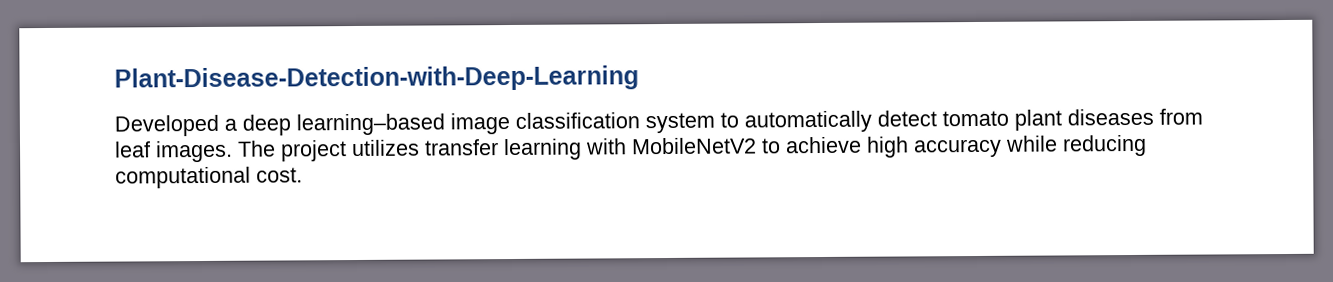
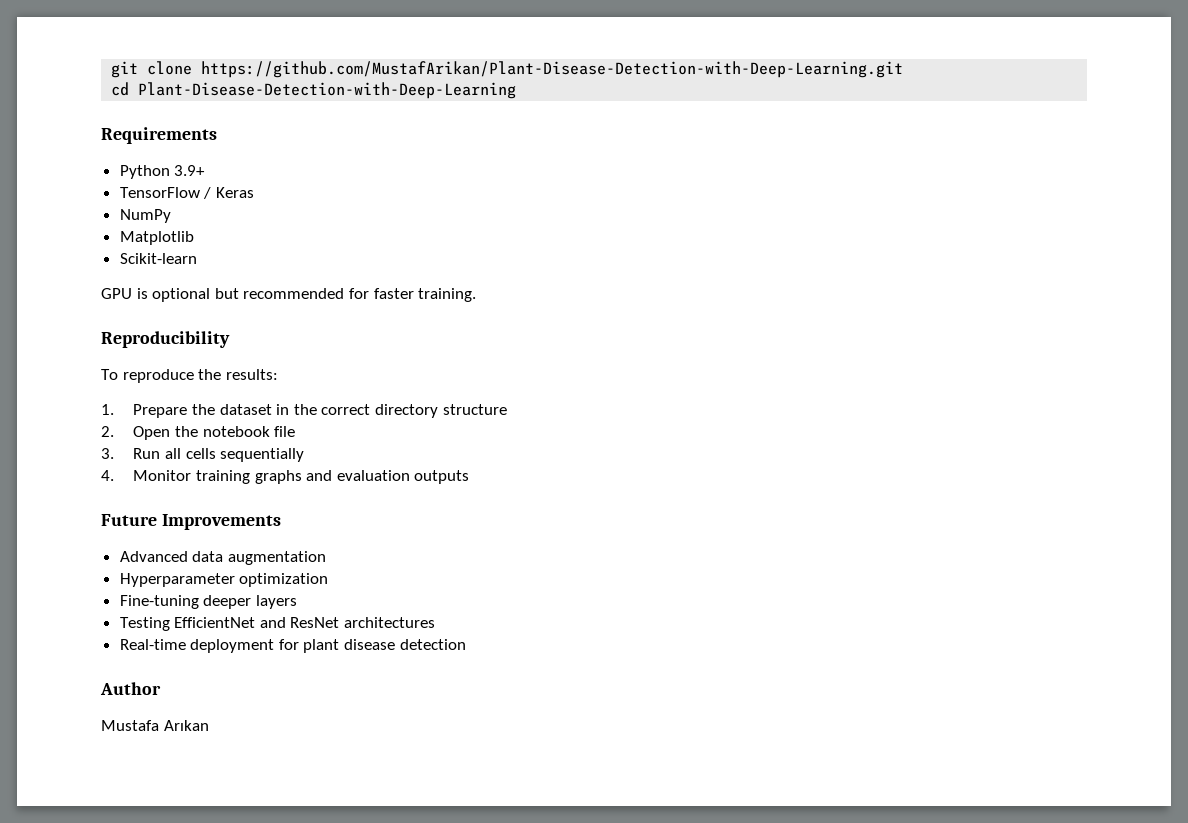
[114,65,639,93] [114,108,1203,137] [114,134,1147,163] [115,166,303,189] Plant-Disease-Detection-with-Deep-Learning // Developed a deep learning–based image classification system to automatically detect tomato plant diseases from leaf images. The project utilizes transfer learning with MobileNetV2 to achieve high accuracy while reducing computational cost. -> [111,61,904,78] [111,82,517,99] [101,127,217,144] [119,165,206,179] [119,187,254,199] [119,209,171,223] [119,231,194,245] [119,253,197,264] [101,288,477,302] [101,331,230,348] [101,369,278,383] [101,404,507,418] [101,426,296,440] [101,448,305,462] [101,470,470,484] [101,514,281,530] [119,551,326,565] [119,573,329,587] [119,595,297,609] [119,617,436,631] [119,639,466,653] [100,682,161,695] [101,720,209,731] git clone https://github.com/MustafArikan/Plant-Disease-Detection-with-Deep-Learning.git // cd Plant-Disease-Detection-with-Deep-Learning // Requirements // Python 3.9+ // TensorFlow / Keras // NumPy // Matplotlib // Scikit-learn // GPU is optional but recommended for faster training. // Reproducibility // To reproduce the results: // 1. Prepare the dataset in the correct directory structure // 2. Open the notebook file // 3. Run all cells sequentially // 4. Monitor training graphs and evaluation outputs // Future Improvements // Advanced data augmentation // Hyperparameter optimization // Fine-tuning deeper layers // Testing EfficientNet and ResNet architectures // Real-time deployment for plant disease detection // Author // Mustafa Arıkan

